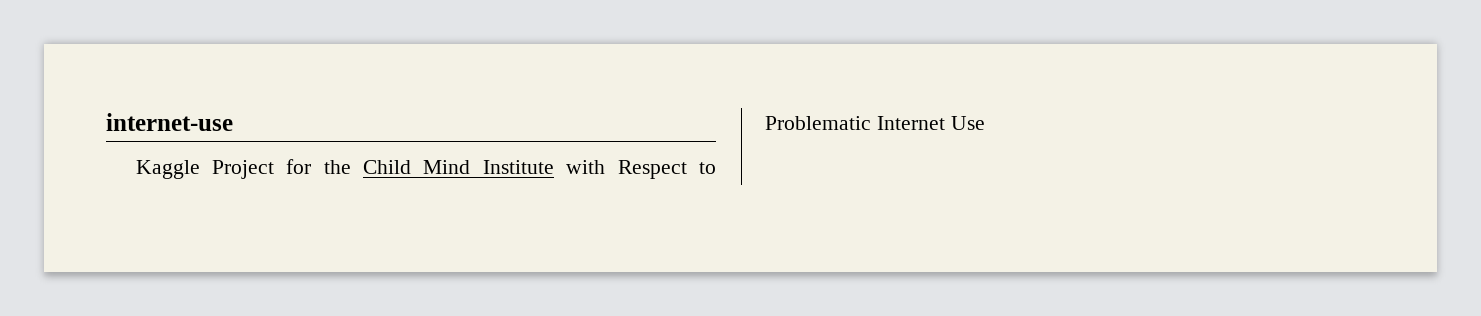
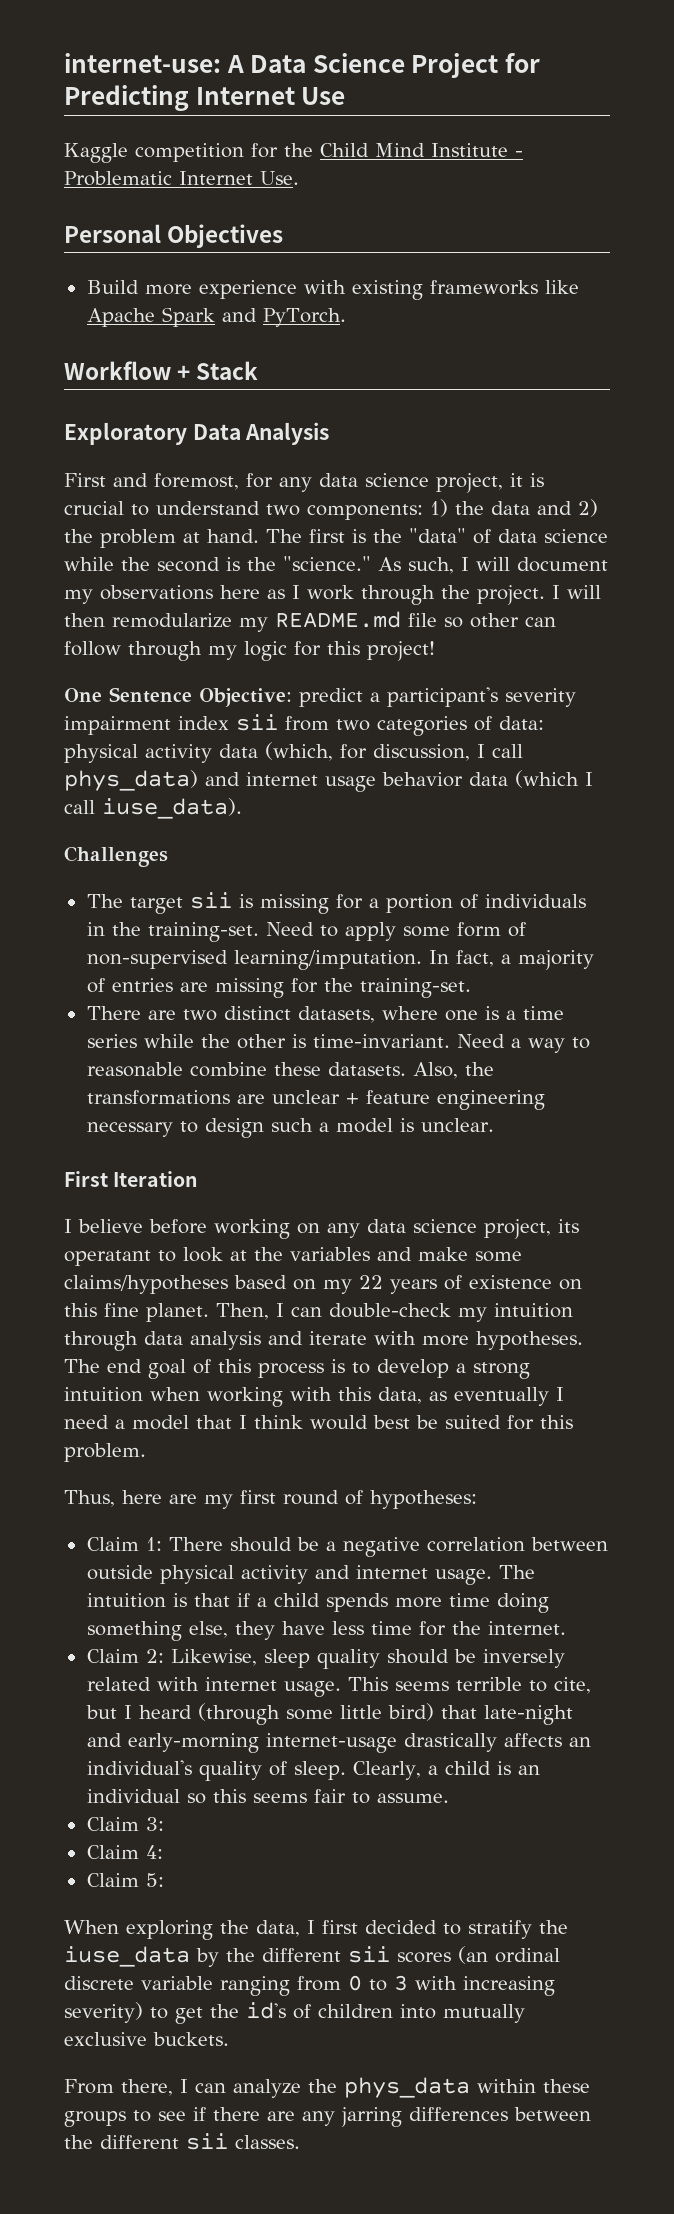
[106,113,233,131] internet-use -> [64,53,541,78] [64,85,346,111] internet-use: A Data Science Project for Predicting Internet Use
[211,160,274,179] Project -> [135,143,244,162] competition
[566,160,717,179] [765,116,985,130] with Respect to Problematic Internet Use -> [515,151,523,157] [64,171,299,186] [64,224,284,248] [86,280,579,300] [86,307,346,327] [64,361,259,380] [64,422,330,445] [64,473,544,493] [64,499,598,520] [64,528,608,548] [64,556,608,574] [64,585,601,605] [64,611,556,632] [64,641,435,661] [64,687,576,707] [64,714,544,736] [64,742,523,763] [64,770,593,792] [64,798,242,819] [64,846,168,867] [86,892,586,914] [86,922,526,942] [86,950,594,970] [86,978,471,998] [86,1006,564,1023] [86,1034,590,1053] [86,1062,494,1079] [86,1090,545,1110] [86,1118,494,1138] [64,1171,199,1187] [64,1219,579,1239] [64,1247,522,1266] [64,1275,582,1294] [64,1303,573,1322] [64,1331,583,1351] [64,1359,530,1379] [64,1387,564,1407] [64,1415,573,1430] [64,1443,146,1462] [64,1490,477,1509] [86,1537,608,1557] [86,1565,535,1585] [86,1593,549,1613] [86,1621,566,1641] [86,1649,565,1669] [86,1677,591,1697] [85,1703,573,1725] [86,1733,591,1753] [86,1760,540,1781] [86,1789,449,1804] [86,1817,164,1831] [86,1845,163,1859] [86,1873,164,1887] [64,1920,568,1940] [64,1946,560,1967] [64,1975,555,1996] [64,2002,525,2024] [64,2032,229,2046] [64,2077,590,2098] [64,2107,591,2127] [64,2133,300,2150] - Problematic Internet Use. // Personal Objectives // Build more experience with existing frameworks like Apache Spark and PyTorch. // Workflow + Stack // Exploratory Data Analysis // First and foremost, for any data science project, it is crucial to understand two components: 1) the data and 2) the problem at hand. The first is the "data" of data science while the second is the "science." As such, I will document my observations here as I work through the project. I will then remodularize my README.md file so other can follow through my logic for this project! // One Sentence Objective: predict a participant's severity impairment index sii from two categories of data: physical activity data (which, for discussion, I call phys_data) and internet usage behavior data (which I call iuse_data). // Challenges // The target sii is missing for a portion of individuals in the training-set. Need to apply some form of non-supervised learning/imputation. In fact, a majority of entries are missing for the training-set. // There are two distinct datasets, where one is a time series while the other is time-invariant. Need a way to reasonable combine these datasets. Also, the transformations are unclear + feature engineering necessary to design such a model is unclear. // First Iteration // I believe before working on any data science project, its operatant to look at the variables and make some claims/hypotheses based on my 22 years of existence on this fine planet. Then, I can double-check my intuition through data analysis and iterate with more hypotheses. The end goal of this process is to develop a strong intuition when working with this data, as eventually I need a model that I think would best be suited for this problem. // Thus, here are my first round of hypotheses: // Claim 1: There should be a negative correlation between outside physical activity and internet usage. The intuition is that if a child spends more time doing something else, they have less time for the internet. // Claim 2: Likewise, sleep quality should be inversely related with internet usage. This seems terrible to cite, but I heard (through some little bird) that late-night and early-morning internet-usage drastically affects an individual's quality of sleep. Clearly, a child is an individual so this seems fair to assume. // Claim 3: // Claim 4: // Claim 5: // When exploring the data, I first decided to stratify the iuse_data by the different sii scores (an ordinal discrete variable ranging from 0 to 3 with increasing severity) to get the id's of children into mutually exclusive buckets. // From there, I can analyze the phys_data within these groups to see if there are any jarring differences between the different sii classes.

